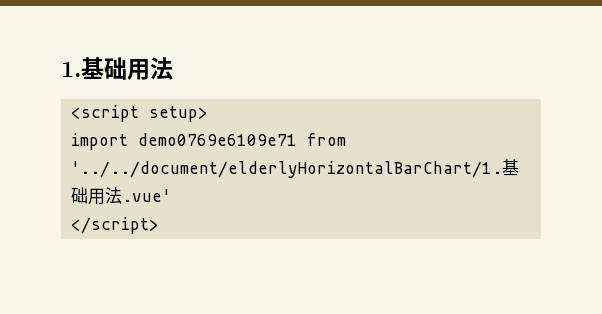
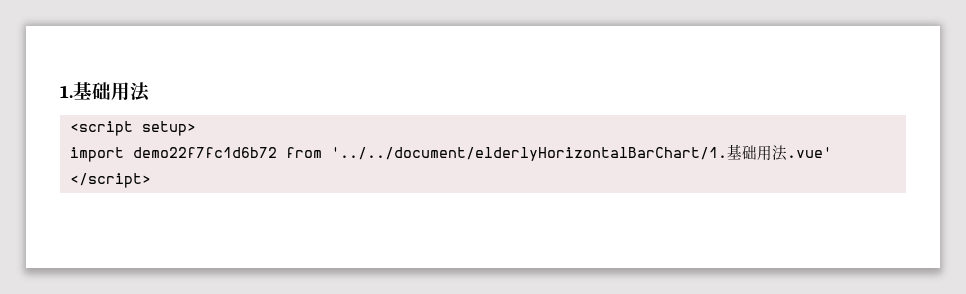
[138,133,298,146] demo0769e6109e71 -> [132,147,277,158] demo22f7fc1d6b72

